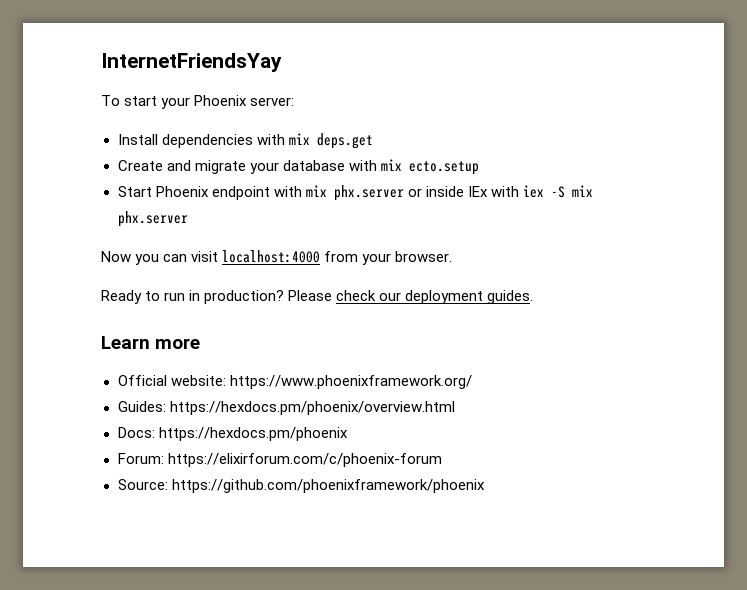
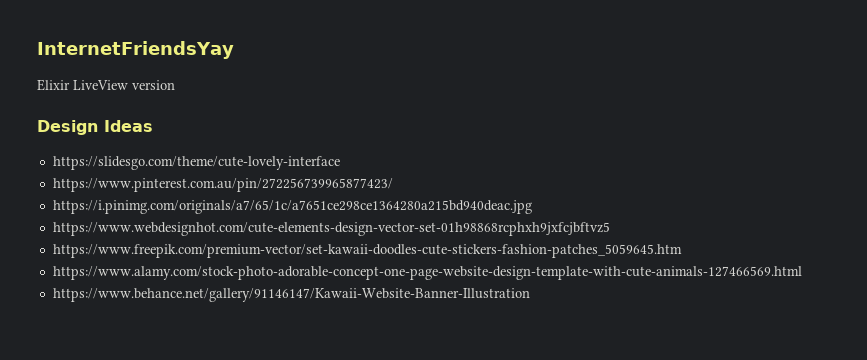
[101,95,295,109] [117,133,373,149] [117,159,479,175] [117,185,593,201] [117,211,188,227] [101,250,453,265] [101,290,534,304] [101,336,201,349] [117,375,472,389] [117,401,455,415] [117,427,348,441] [117,453,442,467] [117,479,485,493] To start your Phoenix server: // Install dependencies with mix deps.get // Create and migrate your database with mix ecto.setup // Start Phoenix endpoint with mix phx.server or inside IEx with iex -S mix phx.server // Now you can visit localhost:4000 from your browser. // Ready to run in production? Please check our deployment guides. // Learn more // Official website: https://www.phoenixframework.org/ // Guides: https://hexdocs.pm/phoenix/overview.html // Docs: https://hexdocs.pm/phoenix // Forum: https://elixirforum.com/c/phoenix-forum // Source: https://github.com/phoenixframework/phoenix -> [37,79,175,91] [37,120,153,135] [52,156,340,170] [52,178,393,192] [52,200,532,214] [52,222,610,236] [52,244,682,258] [52,266,802,280] [52,288,530,302] Elixir LiveView version // Design Ideas // https://slidesgo.com/theme/cute-lovely-interface // https://www.pinterest.com.au/pin/272256739965877423/ // https://i.pinimg.com/originals/a7/65/1c/a7651ce298ce1364280a215bd940deac.jpg // https://www.webdesignhot.com/cute-elements-design-vector-set-01h98868rcphxh9jxfcjbftvz5 // https://www.freepik.com/premium-vector/set-kawaii-doodles-cute-stickers-fashion-patches_5059645.htm // https://www.alamy.com/stock-photo-adorable-concept-one-page-website-design-template-with-cute-animals-127466569.html // https://www.behance.net/gallery/91146147/Kawaii-Website-Banner-Illustration

